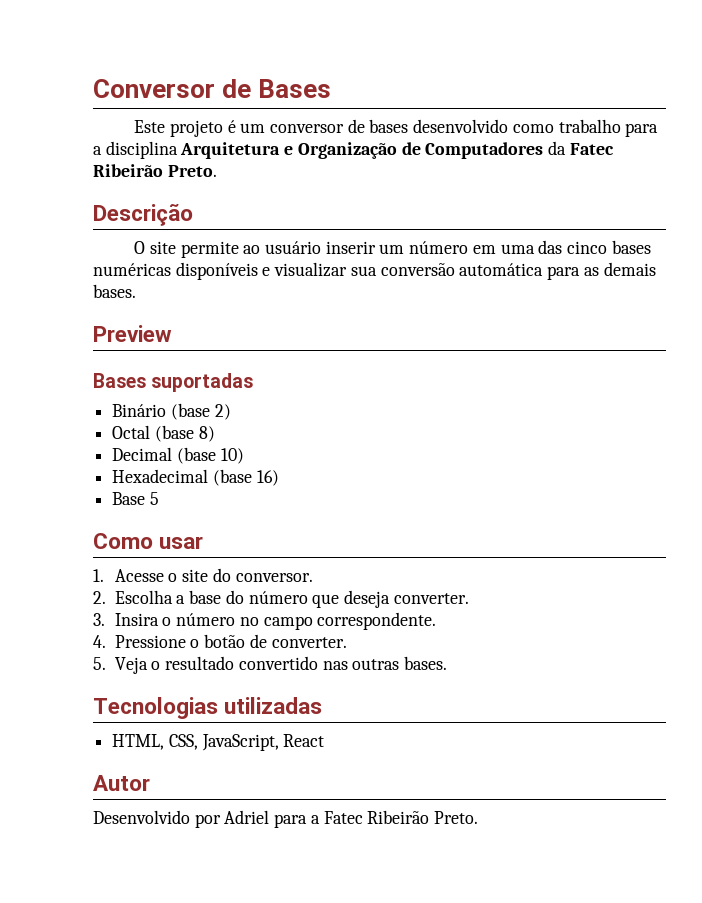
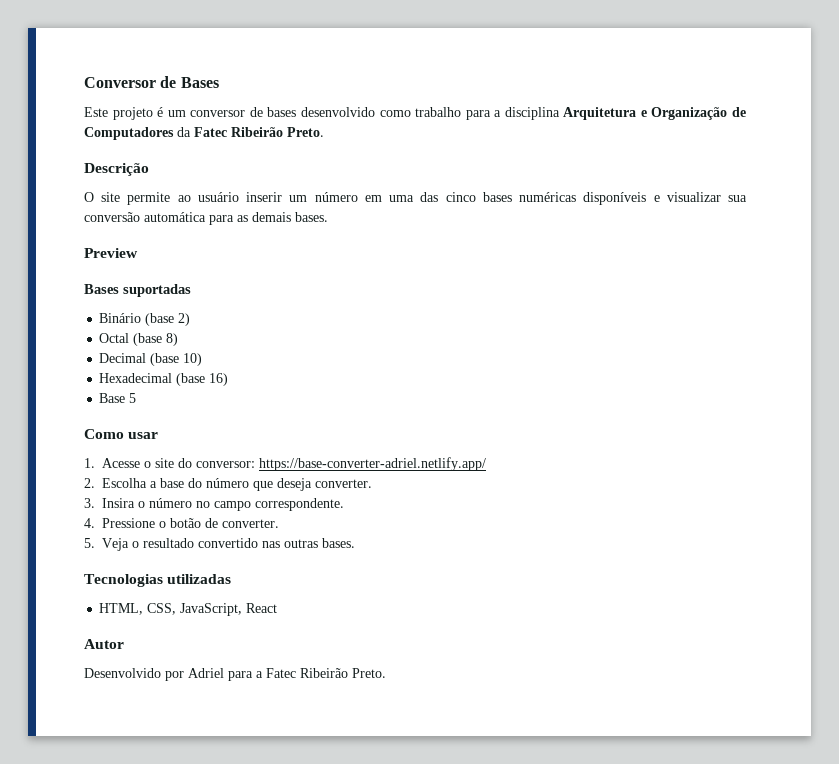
[235,573,313,582] conversor. -> [196,457,487,471] conversor: https://base-converter-adriel.netlify.app/

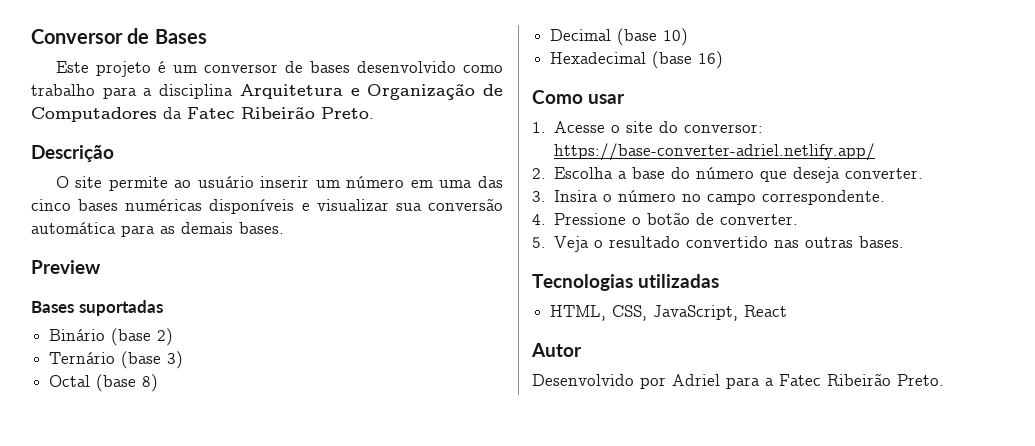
(191, 319) none -> [49,351,184,369] // Ternário (base 3)
[99,393,137,403] // Base 5 -> (724, 60) none

